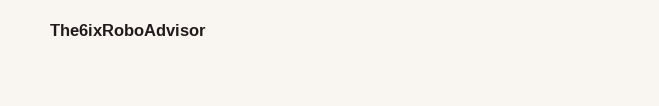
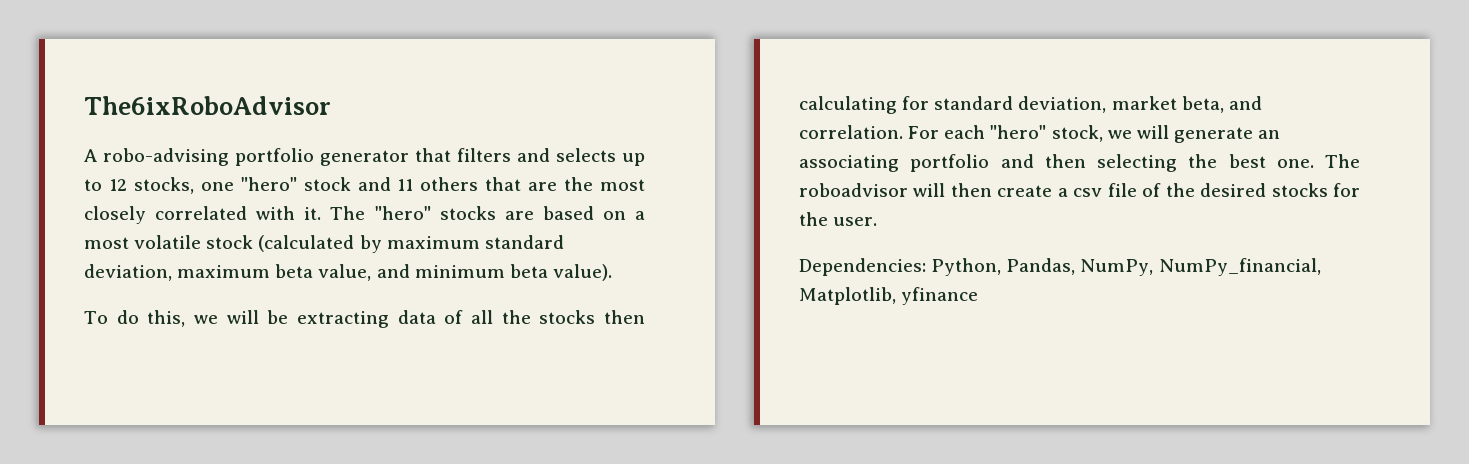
(206, 30) none -> [84,148,645,166] [84,177,646,194] [84,206,646,224] [84,235,564,253] [84,264,612,281] [84,310,645,328] [799,96,1262,114] [799,125,1281,143] [799,154,1360,172] [799,183,1360,197] [799,212,878,226] [799,258,1321,276] [799,287,979,305] // A robo-advising portfolio generator that filters and selects up to 12 stocks, one "hero" stock and 11 others that are the most closely correlated with it. The "hero" stocks are based on a most volatile stock (calculated by maximum standard deviation, maximum beta value, and minimum beta value). // To do this, we will be extracting data of all the stocks then calculating for standard deviation, market beta, and correlation. For each "hero" stock, we will generate an associating portfolio and then selecting the best one. The roboadvisor will then create a csv file of the desired stocks for the user. // Dependencies: Python, Pandas, NumPy, NumPy_financial, Matplotlib, yfinance

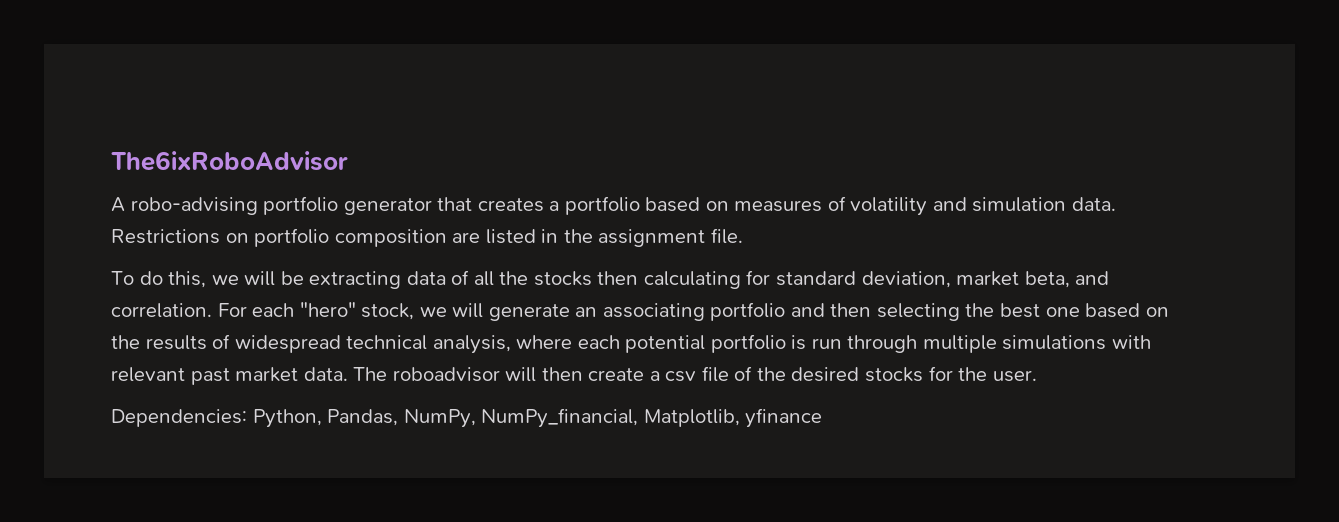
[457,148,645,166] [84,177,646,194] [84,206,646,224] [84,235,564,253] [84,264,612,281] filters and selects up to 12 stocks, one "hero" stock and 11 others that are the most closely correlated with it. The "hero" stocks are based on a most volatile stock (calculated by maximum standard deviation, maximum beta value, and minimum beta value). -> [477,196,1117,216] [111,228,743,247] creates a portfolio based on measures of volatility and simulation data. Restrictions on portfolio composition are listed in the assignment file.
[1276,159,1314,168] one. -> [1045,303,1169,318] [111,334,1152,354] [111,367,348,385] one based on the results of widespread technical analysis, where each potential portfolio is run through multiple simulations with relevant past market data.

